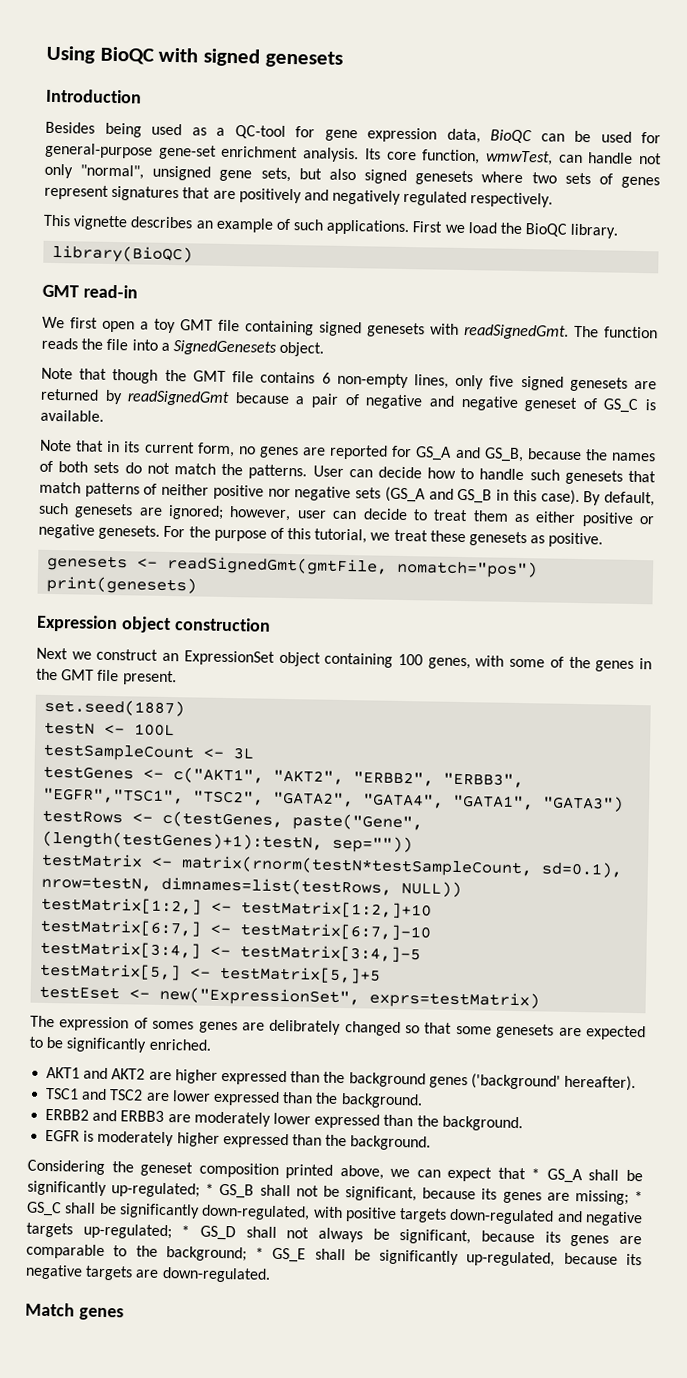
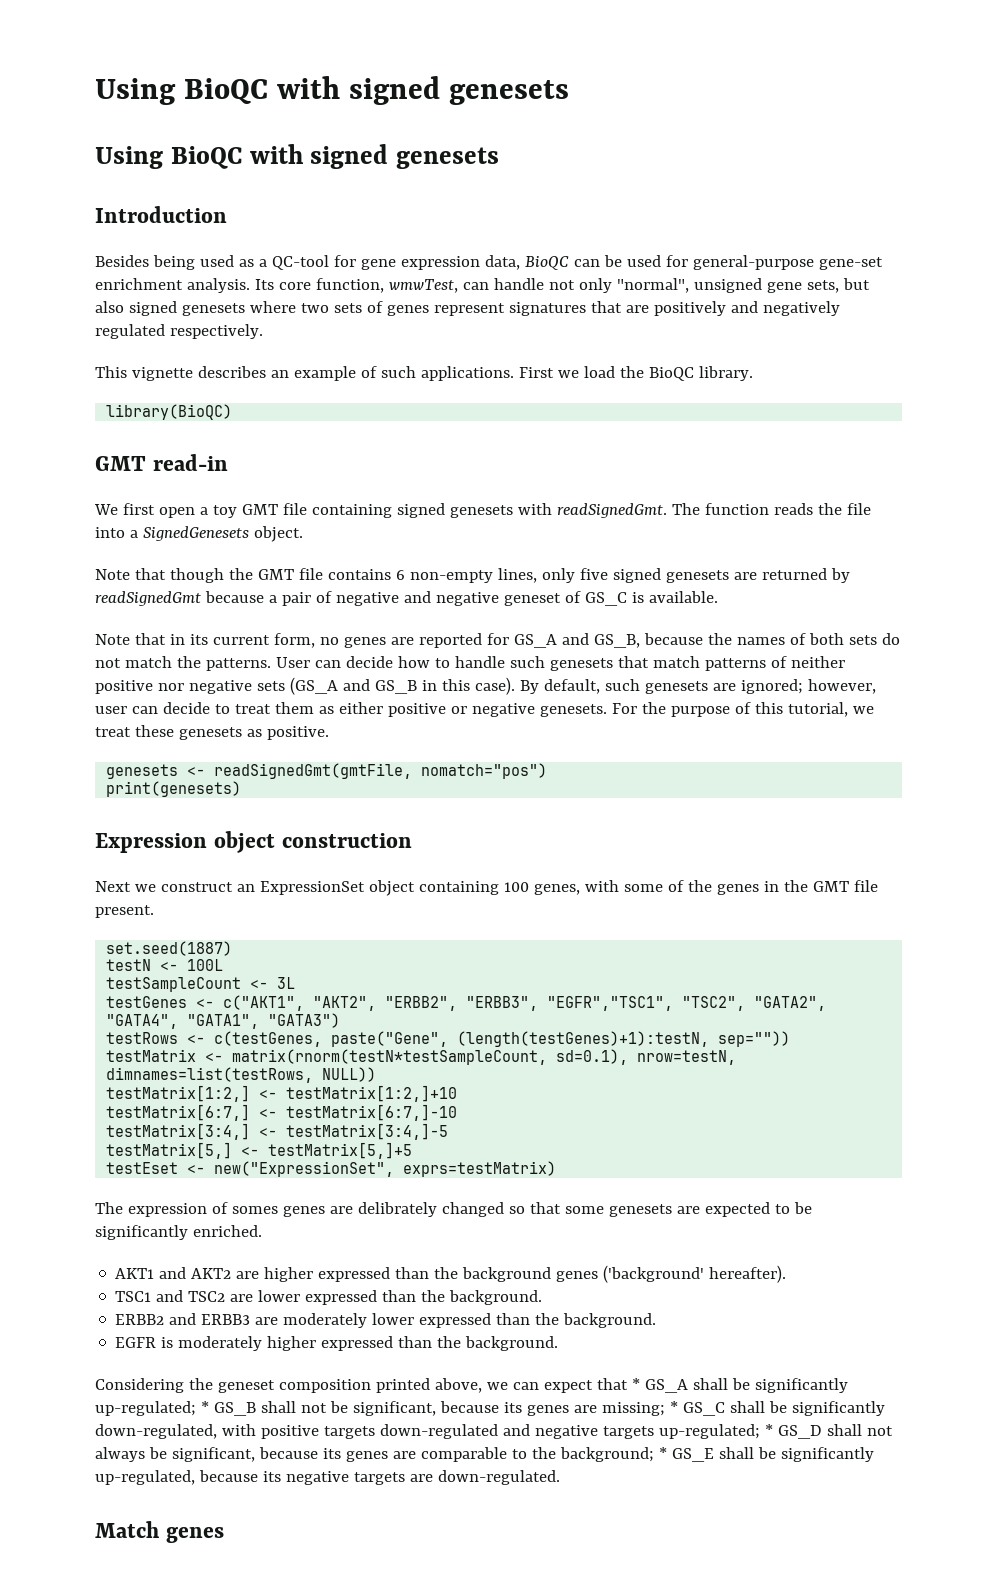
[46,45,343,68] Using BioQC with signed genesets -> [95,76,570,105] [95,144,500,169] Using BioQC with signed genesets // Using BioQC with signed genesets

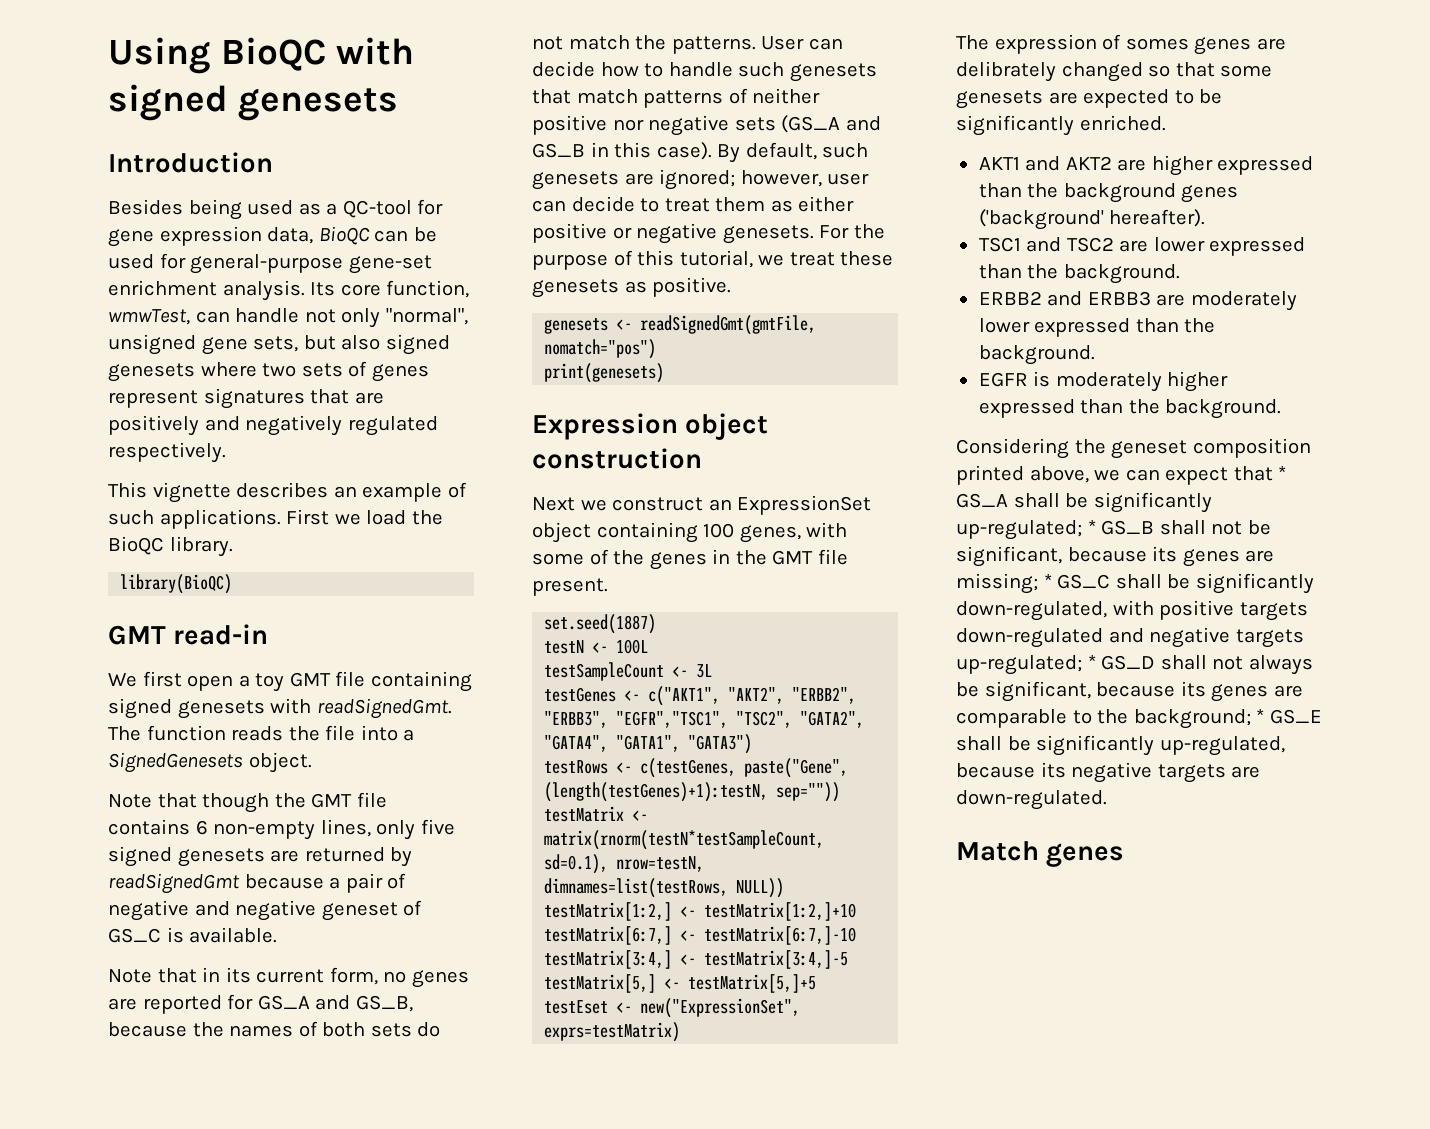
[95,76,570,105] [95,144,500,169] Using BioQC with signed genesets // Using BioQC with signed genesets -> [108,37,414,74] [108,84,398,121] Using BioQC with signed genesets

